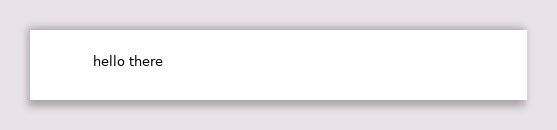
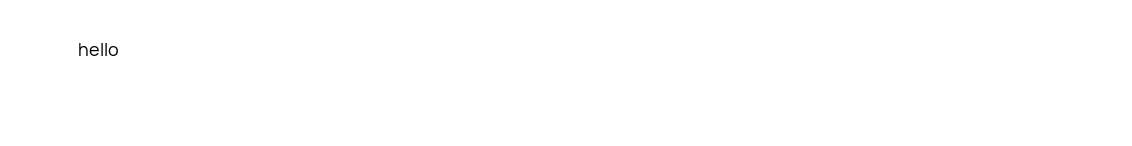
[129,55,163,66] there -> (119, 49) none

